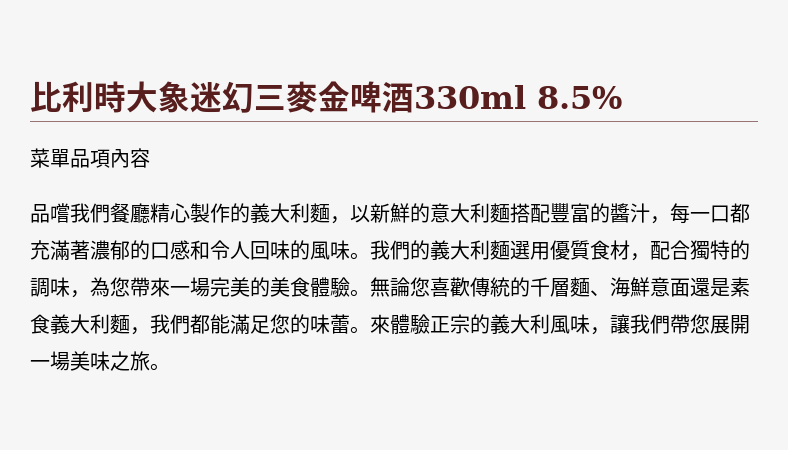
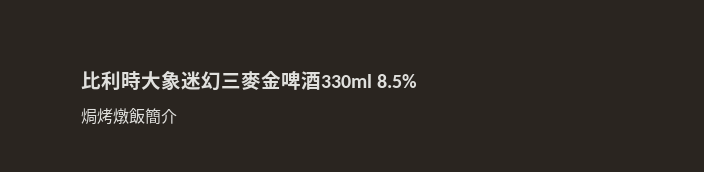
[30,148,150,168] [30,203,750,224] [30,240,750,261] [30,277,750,298] [30,314,750,335] [30,351,170,371] 菜單品項內容 // 品嚐我們餐廳精心製作的義大利麵，以新鮮的意大利麵搭配豐富的醬汁，每一口都充滿著濃郁的口感和令人回味的風味。我們的義大利麵選用優質食材，配合獨特的調味，為您帶來一場完美的美食體驗。無論您喜歡傳統的千層麵、海鮮意面還是素食義大利麵，我們都能滿足您的味蕾。來體驗正宗的義大利風味，讓我們帶您展開一場美味之旅。 -> [81,108,177,125] 焗烤燉飯簡介

